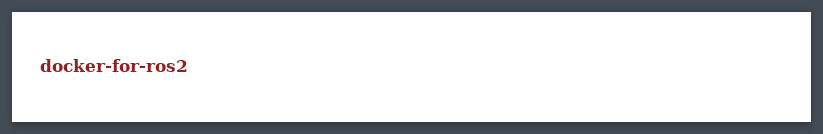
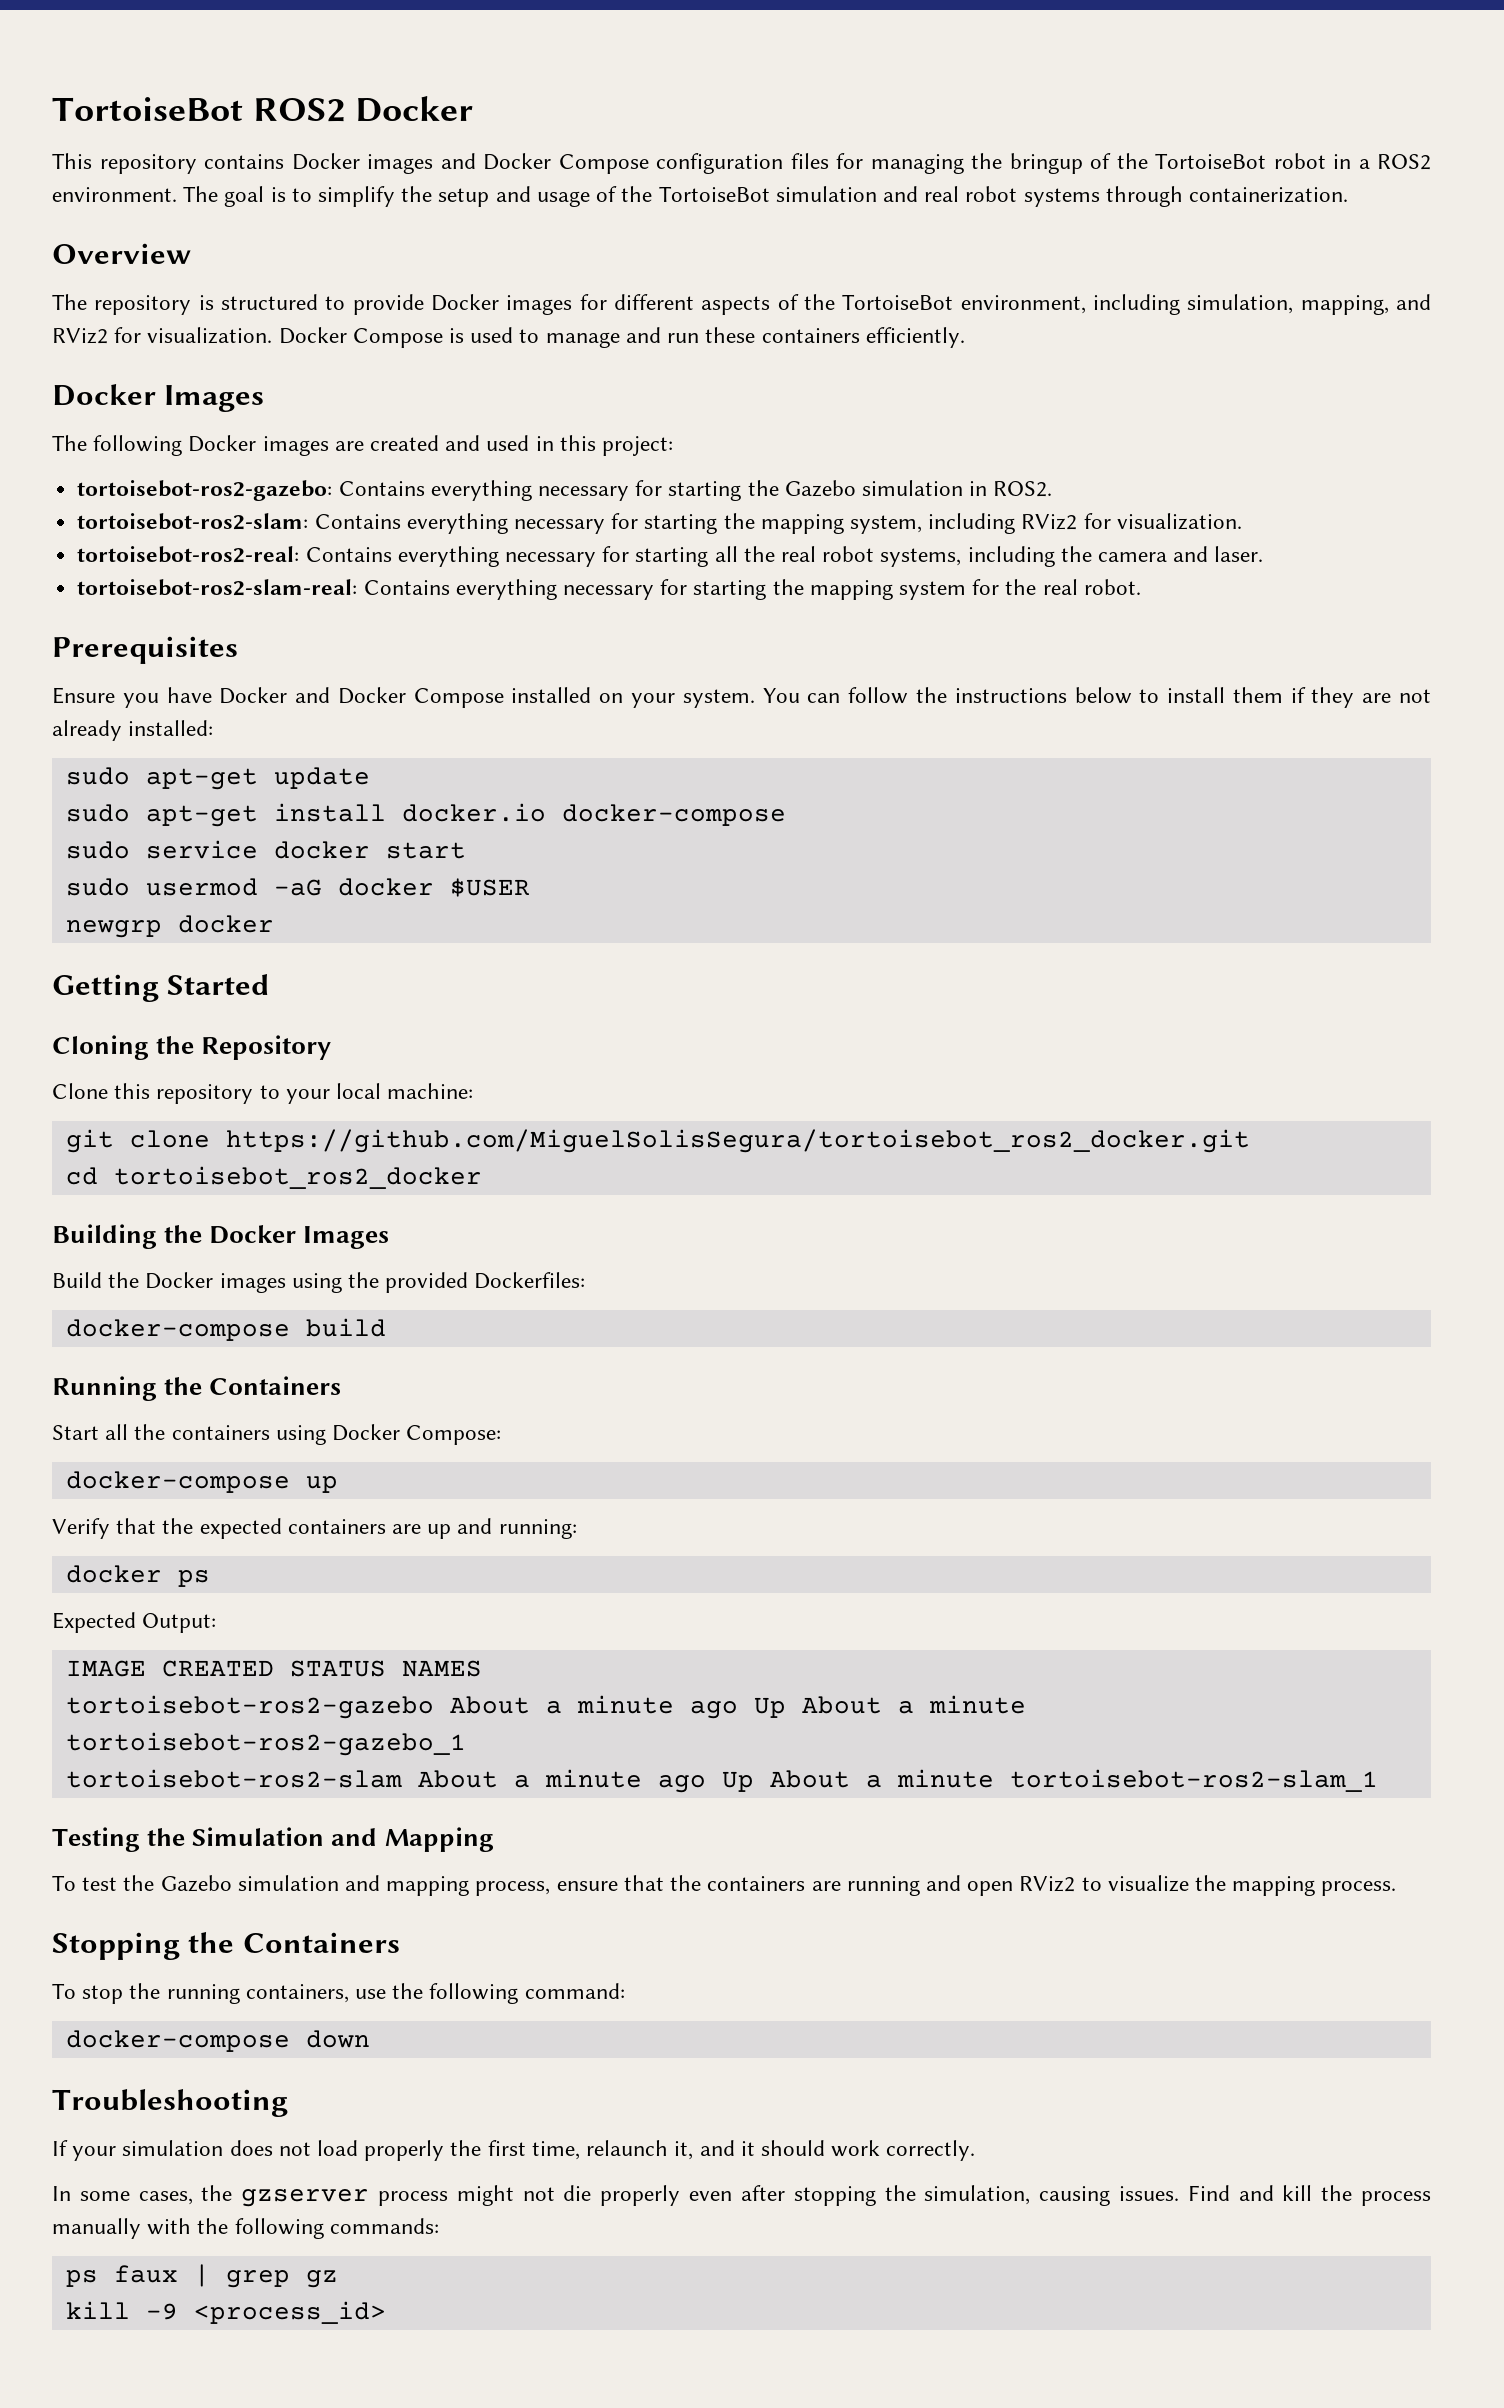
[40,59,188,72] docker-for-ros2 -> [52,96,474,122] [52,153,1431,174] [52,186,1348,207] [52,243,191,264] [52,294,1431,315] [52,327,965,348] [52,384,265,412] [52,435,674,456] [77,480,1053,501] [77,513,1242,534] [77,546,1264,567] [77,579,1141,600] [52,636,238,664] [52,687,1432,708] [52,720,214,741] [65,767,370,790] [65,803,786,827] [65,840,466,859] [65,878,530,897] [65,915,274,938] [52,974,270,1002] [52,1035,332,1060] [52,1083,474,1104] [65,1129,1250,1153] [65,1166,482,1189] [52,1224,390,1249] [52,1272,586,1293] [65,1318,386,1341] [52,1376,342,1401] [52,1424,502,1445] [65,1471,338,1493] [52,1518,577,1539] [65,1565,210,1587] [52,1612,217,1633] [65,1660,482,1677] [65,1695,1026,1719] [65,1732,466,1756] [65,1769,1378,1793] [52,1827,494,1852] [52,1875,1397,1896] [52,1932,400,1960] [52,1983,625,2004] [65,2030,370,2052] [52,2089,288,2117] [52,2140,976,2161] [52,2185,1432,2207] [52,2218,439,2239] [65,2264,338,2288] [65,2301,386,2324] TortoiseBot ROS2 Docker // This repository contains Docker images and Docker Compose configuration files for managing the bringup of the TortoiseBot robot in a ROS2 environment. The goal is to simplify the setup and usage of the TortoiseBot simulation and real robot systems through containerization. // Overview // The repository is structured to provide Docker images for different aspects of the TortoiseBot environment, including simulation, mapping, and RViz2 for visualization. Docker Compose is used to manage and run these containers efficiently. // Docker Images // The following Docker images are created and used in this project: // tortoisebot-ros2-gazebo: Contains everything necessary for starting the Gazebo simulation in ROS2. // tortoisebot-ros2-slam: Contains everything necessary for starting the mapping system, including RViz2 for visualization. // tortoisebot-ros2-real: Contains everything necessary for starting all the real robot systems, including the camera and laser. // tortoisebot-ros2-slam-real: Contains everything necessary for starting the mapping system for the real robot. // Prerequisites // Ensure you have Docker and Docker Compose installed on your system. You can follow the instructions below to install them if they are not already installed: // sudo apt-get update // sudo apt-get install docker.io docker-compose // sudo service docker start // sudo usermod -aG docker $USER // newgrp docker // Getting Started // Cloning the Repository // Clone this repository to your local machine: // git clone https://github.com/MiguelSolisSegura/tortoisebot_ros2_docker.git // cd tortoisebot_ros2_docker // Building the Docker Images // Build the Docker images using the provided Dockerfiles: // docker-compose build // Running the Containers // Start all the containers using Docker Compose: // docker-compose up // Verify that the expected containers are up and running: // docker ps // Expected Output: // IMAGE CREATED STATUS NAMES // tortoisebot-ros2-gazebo About a minute ago Up About a minute tortoisebot-ros2-gazebo_1 // tortoisebot-ros2-slam About a minute ago Up About a minute tortoisebot-ros2-slam_1 // Testing the Simulation and Mapping // To test the Gazebo simulation and mapping process, ensure that the containers are running and open RViz2 to visualize the mapping process. // Stopping the Containers // To stop the running containers, use the following command: // docker-compose down // Troubleshooting // If your simulation does not load properly the first time, relaunch it, and it should work correctly. // In some cases, the gzserver process might not die properly even after stopping the simulation, causing issues. Find and kill the process manually with the following commands: // ps faux | grep gz // kill -9 <process_id>

